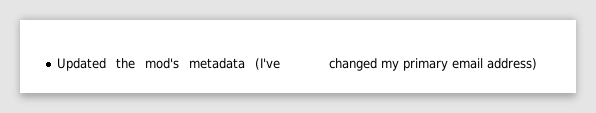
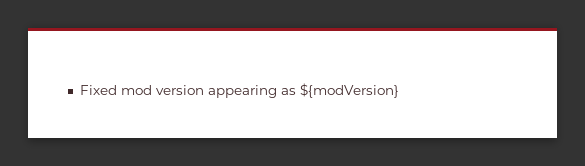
[56,58,537,71] Updated the mod's metadata (I've changed my primary email address) -> [79,83,399,98] Fixed mod version appearing as ${modVersion}

